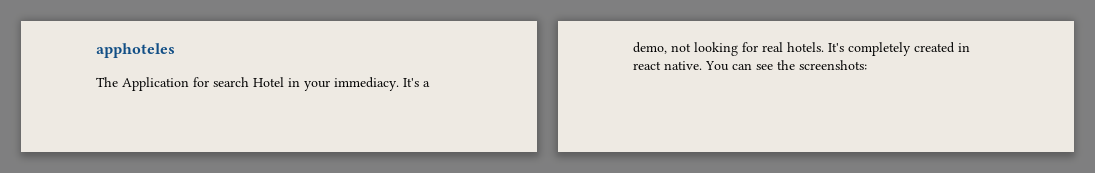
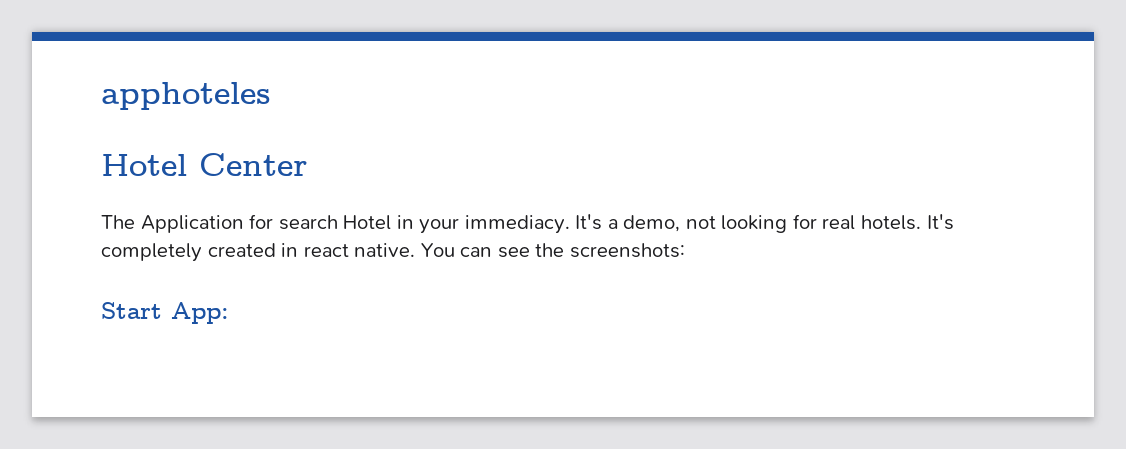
(175, 50) none -> [101,153,308,176] // Hotel Center
(867, 65) none -> [101,302,229,324] // Start App:

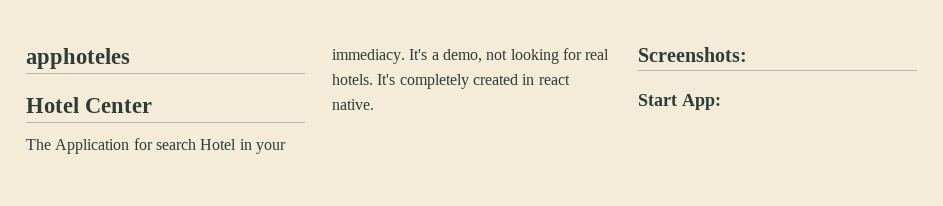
[420,243,685,258] You can see the screenshots: -> [638,47,747,62] // Screenshots:

